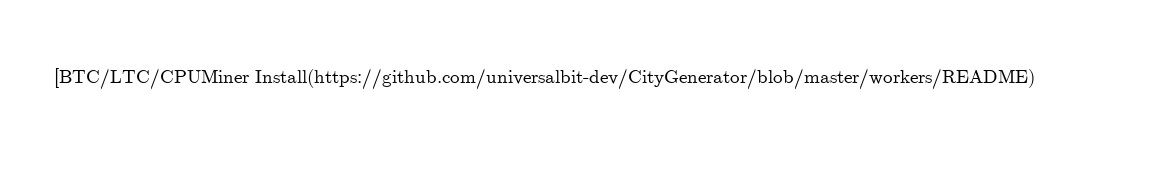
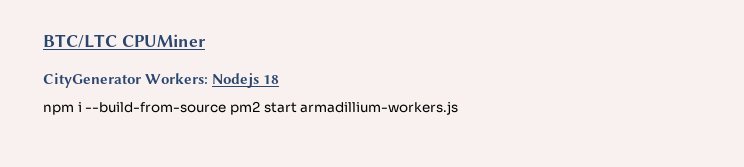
[54,68,1035,90] [BTC/LTC/CPUMiner Install(https://github.com/universalbit-dev/CityGenerator/blob/master/workers/README) -> [43,34,206,48] [43,73,280,88] [43,101,459,115] BTC/LTC CPUMiner // CityGenerator Workers: Nodejs 18 // npm i --build-from-source pm2 start armadillium-workers.js

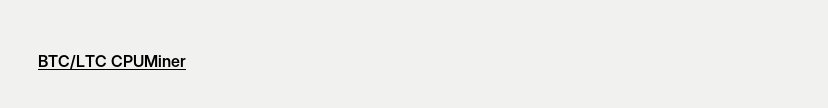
[43,73,280,88] [43,101,459,115] // CityGenerator Workers: Nodejs 18 // npm i --build-from-source pm2 start armadillium-workers.js -> (187, 61) none

